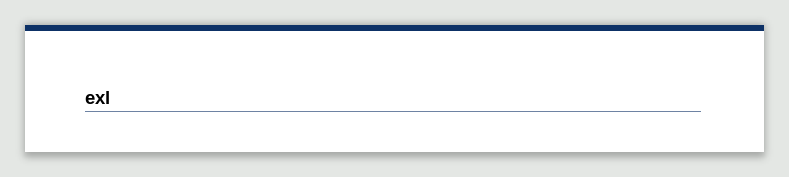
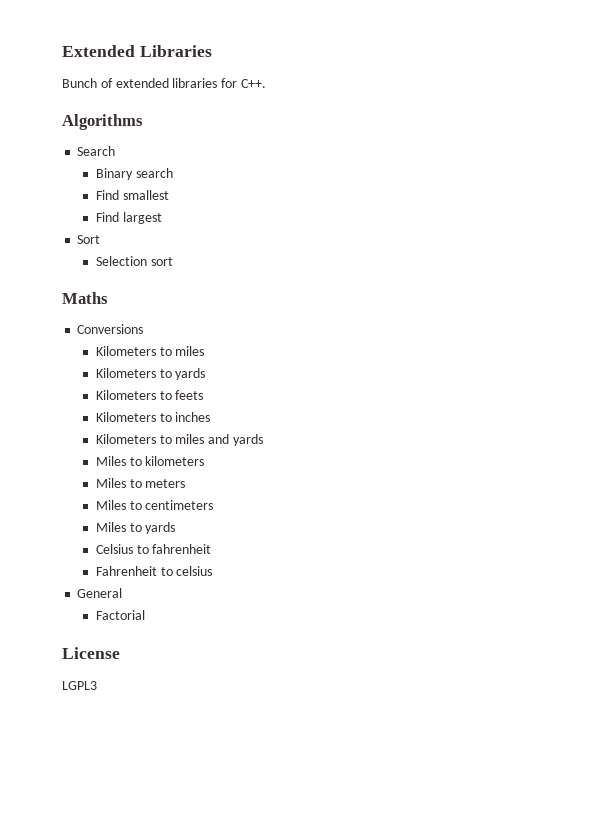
[85,91,110,104] exl -> [62,45,212,57] [62,78,266,88] [62,114,143,130] [77,146,116,156] [95,168,173,180] [95,190,169,200] [95,212,162,224] [77,235,101,244] [95,256,173,266] [62,292,108,304] [77,324,144,334] [95,346,205,356] [95,368,206,380] [95,390,204,400] [95,412,211,422] [95,434,263,446] [95,456,205,466] [95,478,186,488] [95,500,214,510] [95,522,176,534] [95,544,212,554] [95,566,213,576] [77,588,123,598] [95,610,145,620] [62,647,120,659] [62,681,97,690] Extended Libraries // Bunch of extended libraries for C++. // Algorithms // Search // Binary search // Find smallest // Find largest // Sort // Selection sort // Maths // Conversions // Kilometers to miles // Kilometers to yards // Kilometers to feets // Kilometers to inches // Kilometers to miles and yards // Miles to kilometers // Miles to meters // Miles to centimeters // Miles to yards // Celsius to fahrenheit // Fahrenheit to celsius // General // Factorial // License // LGPL3

